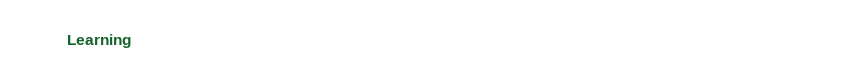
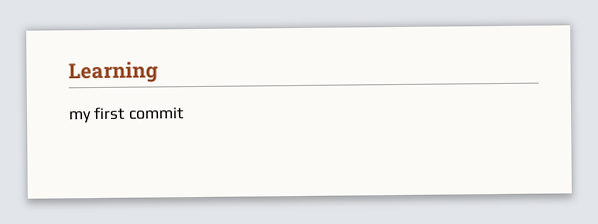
(131, 41) none -> [68,106,185,124] // my first commit

